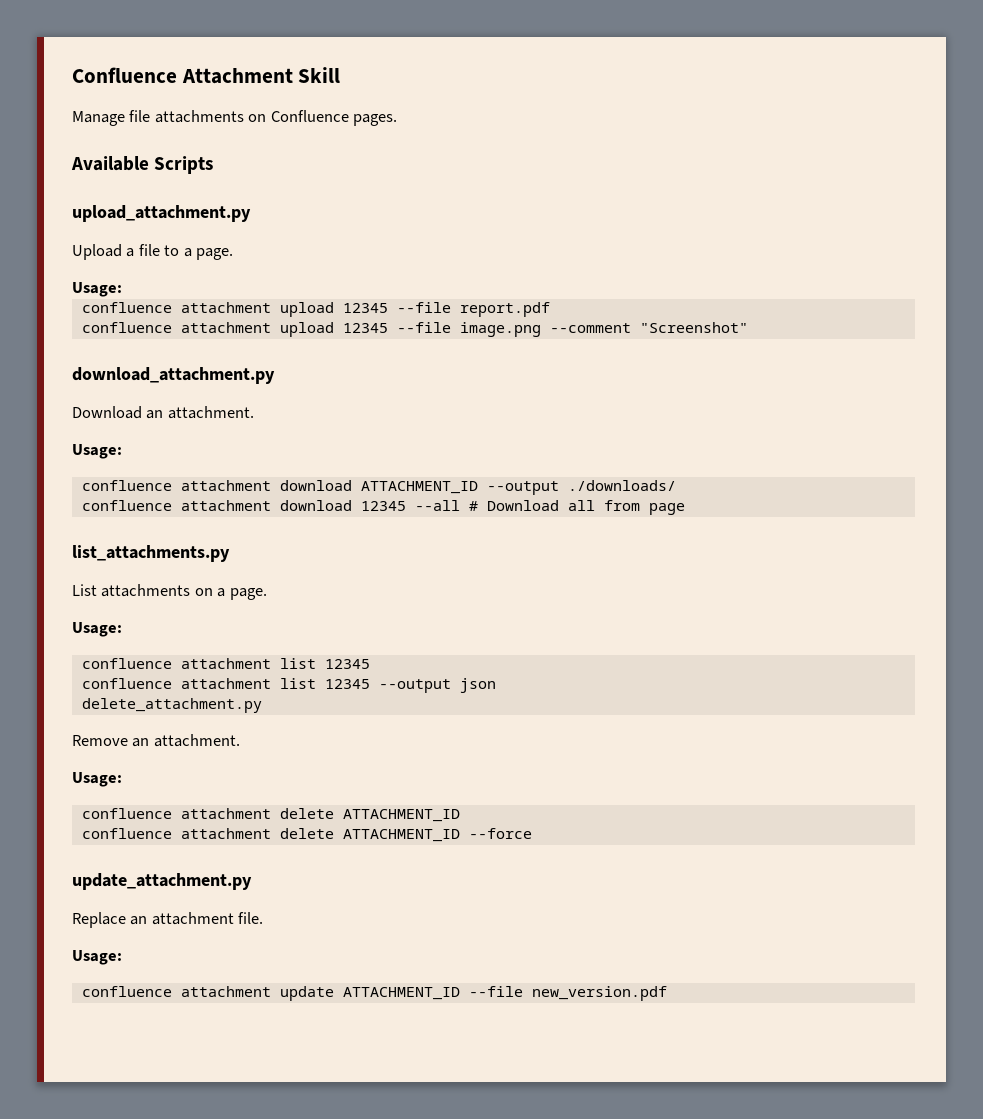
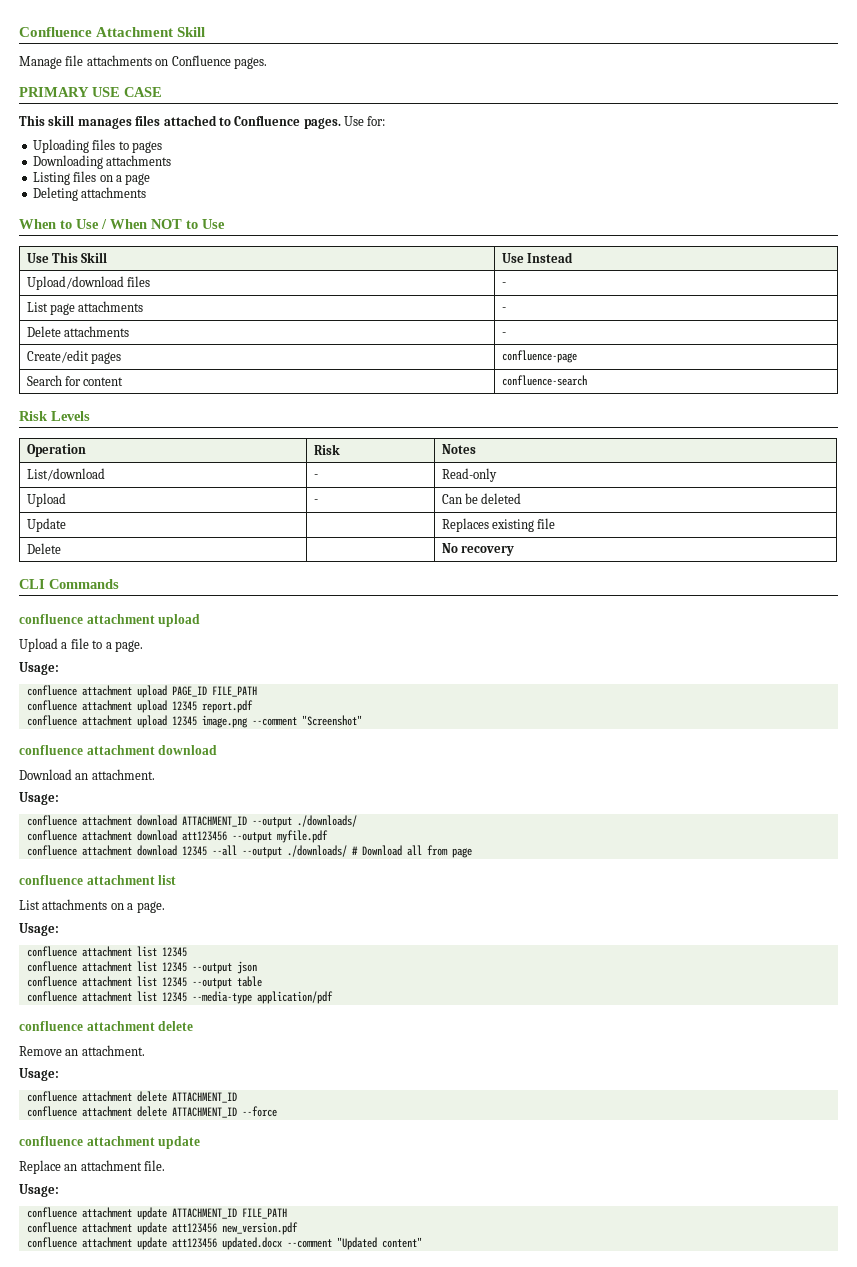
[71,156,214,174] [72,205,251,222] Available Scripts // upload_attachment.py -> [19,87,162,97] [19,115,386,129] [32,139,162,153] [32,155,172,169] [32,171,151,185] [32,187,147,201] [19,219,225,229] [26,252,108,263] [501,252,573,263] [26,276,150,290] [501,282,506,286] [26,301,144,315] [501,307,506,311] [26,326,129,337] [501,332,506,336] [26,350,121,364] [501,350,577,363] [26,375,124,386] [501,375,587,386] [19,411,90,421] [26,444,86,457] [313,444,340,455] [441,444,476,454] [26,468,105,481] [313,474,318,478] [441,468,497,482] [26,493,66,507] [313,499,318,503] [441,493,522,504] [26,518,66,532] [441,518,556,532] [26,543,61,554] [441,543,514,556] [19,579,119,589] [19,614,201,627] PRIMARY USE CASE // This skill manages files attached to Confluence pages. Use for: // Uploading files to pages // Downloading attachments // Listing files on a page // Deleting attachments // When to Use / When NOT to Use // Use This Skill | Use Instead // Upload/download files | - // List page attachments | - // Delete attachments | - // Create/edit pages | confluence-page // Search for content | confluence-search // Risk Levels // Operation | Risk | Notes // List/download | - | Read-only // Upload | - | Can be deleted // Update | | Replaces existing file // Delete | | No recovery // CLI Commands // confluence attachment upload
[81,302,451,317] // confluence attachment upload 12345 --file -> [26,685,257,698] [26,700,197,713] // confluence attachment upload PAGE_ID FILE_PATH // confluence attachment upload 12345
[396,322,451,333] --file -> (197, 721) none
[72,367,275,384] download_attachment.py -> [19,745,218,755] confluence attachment download
(676, 485) none -> [26,830,328,843] // confluence attachment download att123456 --output myfile.pdf
(460, 505) none -> [241,845,347,858] --output ./downloads/
[72,545,230,562] list_attachments.py -> [19,875,177,885] confluence attachment list
[81,698,262,713] delete_attachment.py -> [26,976,262,989] [26,991,333,1004] [19,1021,194,1031] confluence attachment list 12345 --output table // confluence attachment list 12345 --media-type application/pdf // confluence attachment delete
[72,873,252,890] update_attachment.py -> [19,1136,201,1149] confluence attachment update
[468,986,667,1001] --file new_version.pdf -> [241,1208,287,1219] [26,1222,298,1235] [26,1237,422,1250] FILE_PATH // confluence attachment update att123456 new_version.pdf // confluence attachment update att123456 updated.docx --comment "Updated content"

